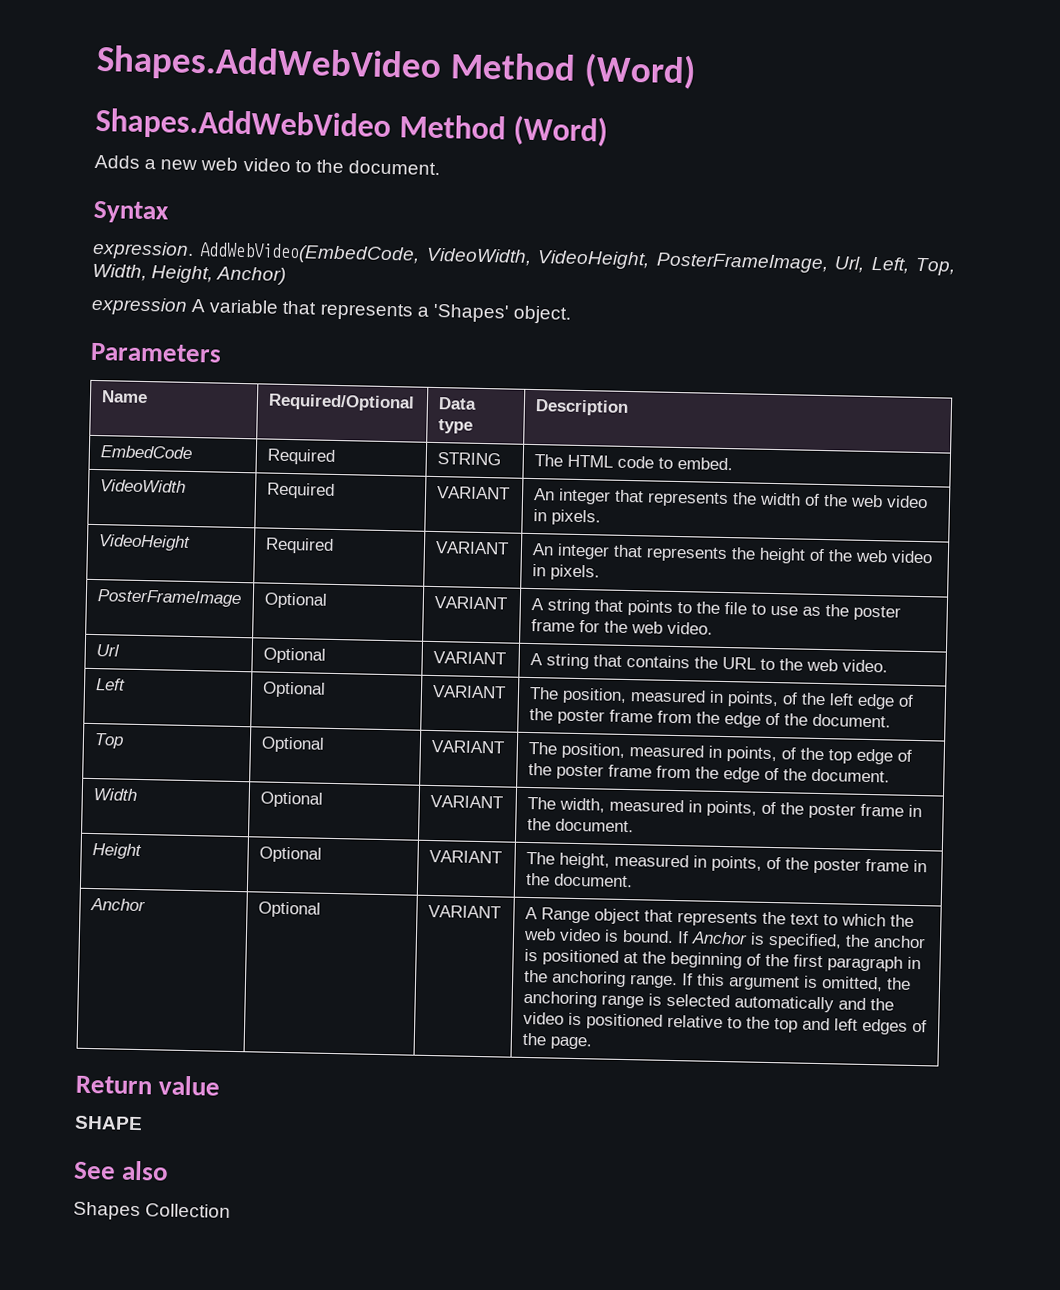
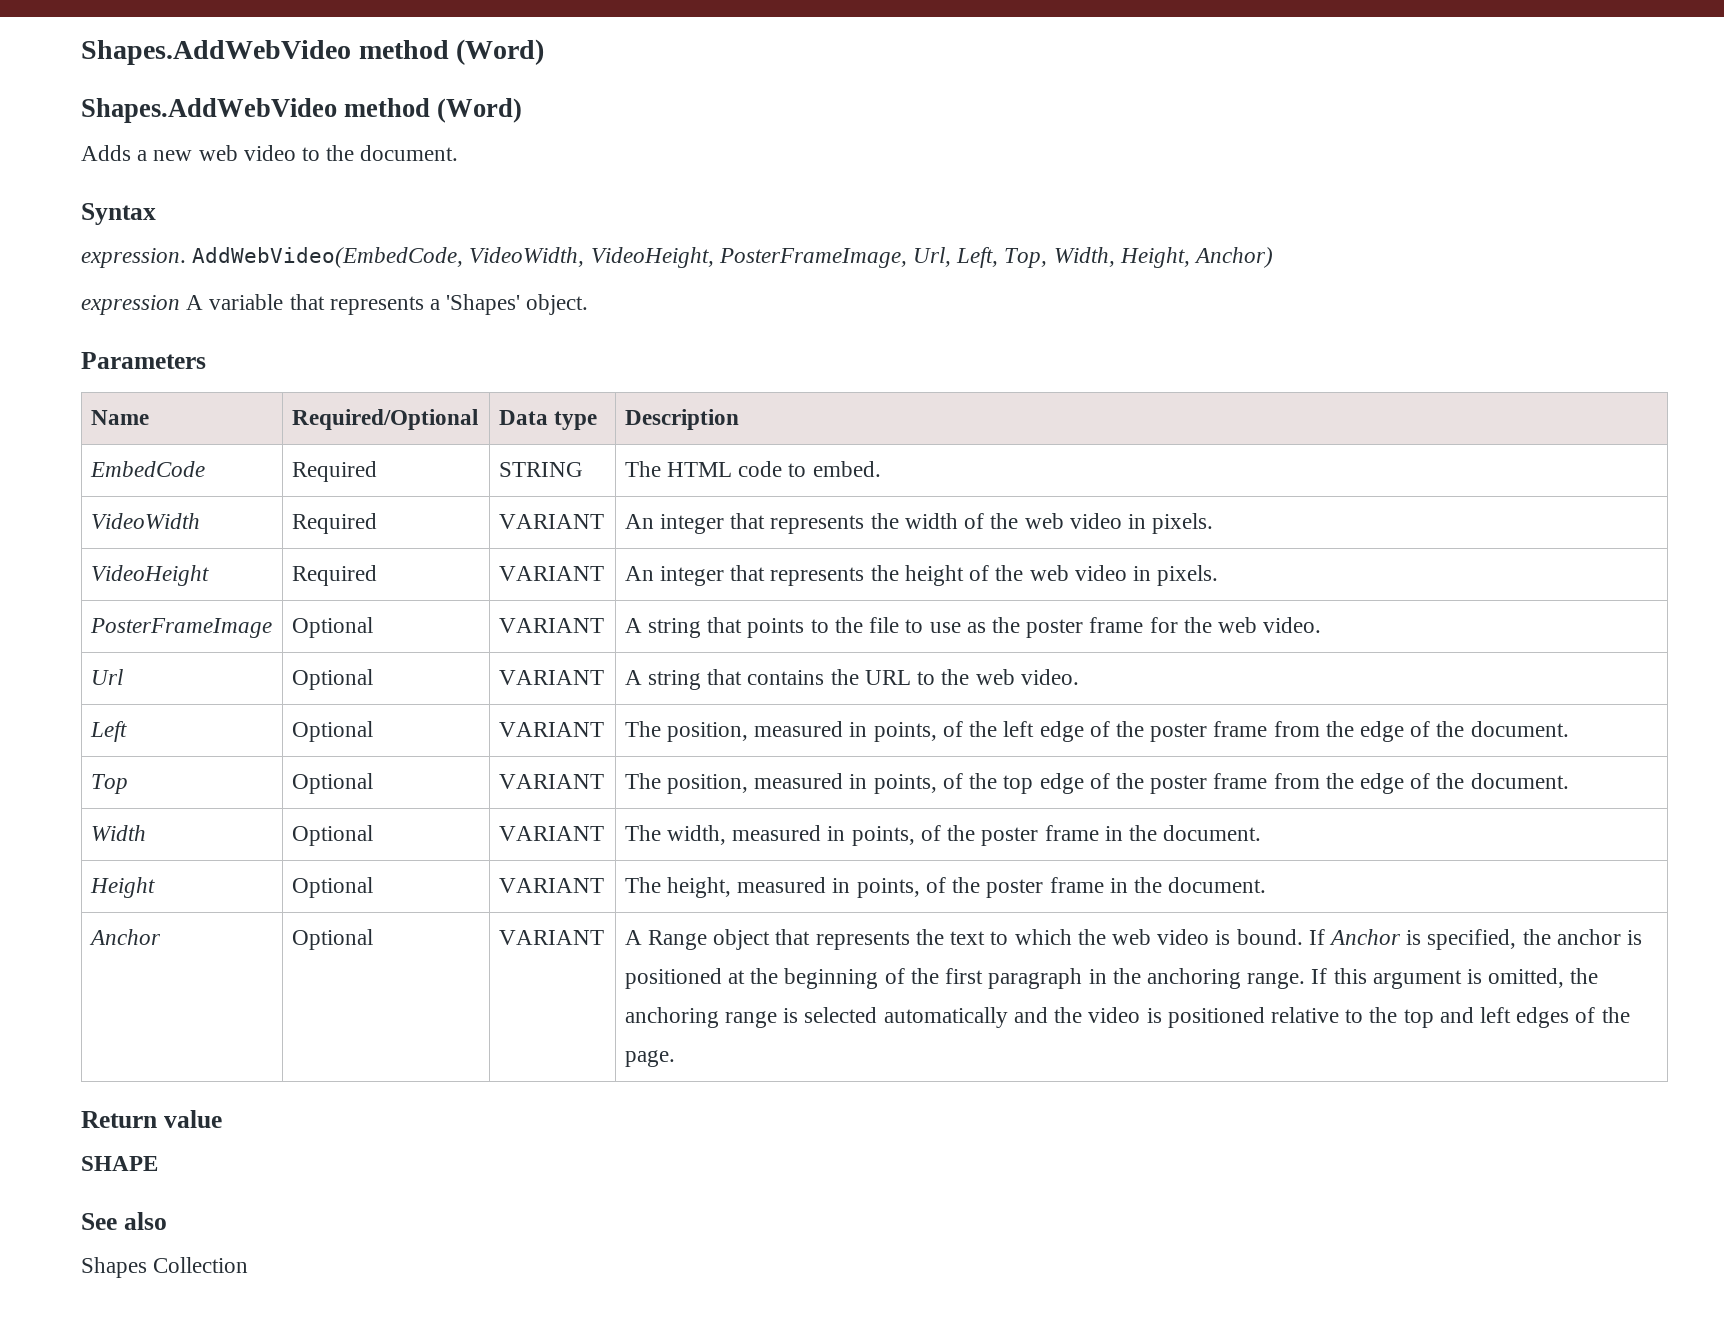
[96,44,576,85] Shapes.AddWebVideo Method -> [81,40,449,65] Shapes.AddWebVideo method
[398,114,506,140] Method -> [344,98,431,117] method

